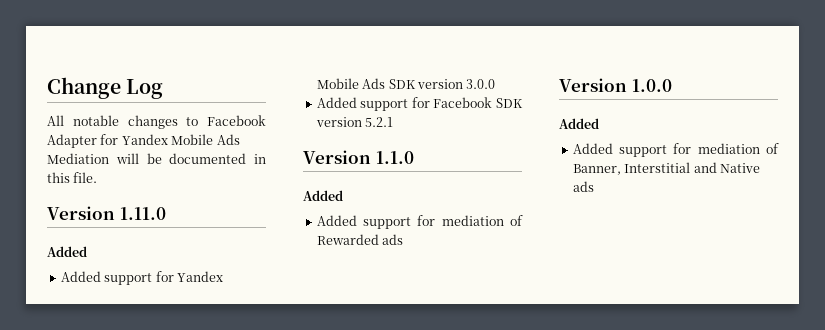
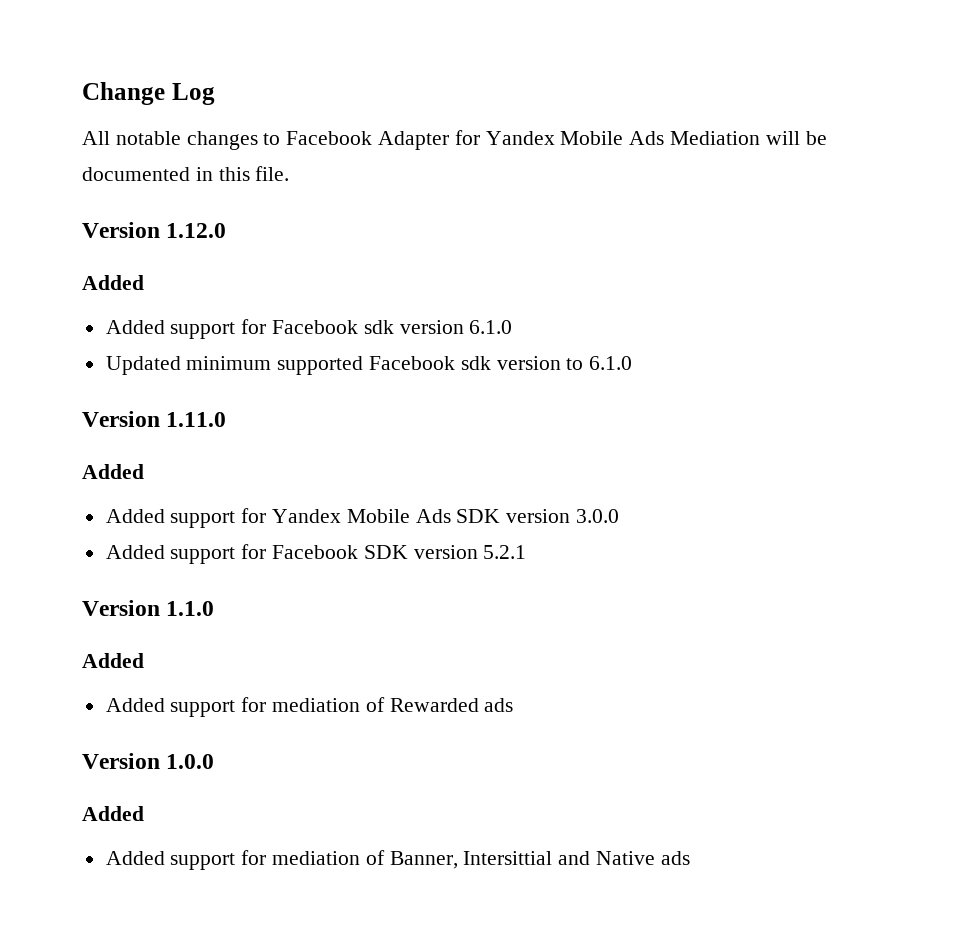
(98, 177) none -> [82,222,227,238] [82,275,144,290] [105,319,513,339] [105,356,633,375] // Version 1.12.0 // Added // Added support for Facebook sdk version 6.1.0 // Updated minimum supported Facebook sdk version to 6.1.0
[624,162,691,173] Interstitial -> [463,851,553,865] Intersittial

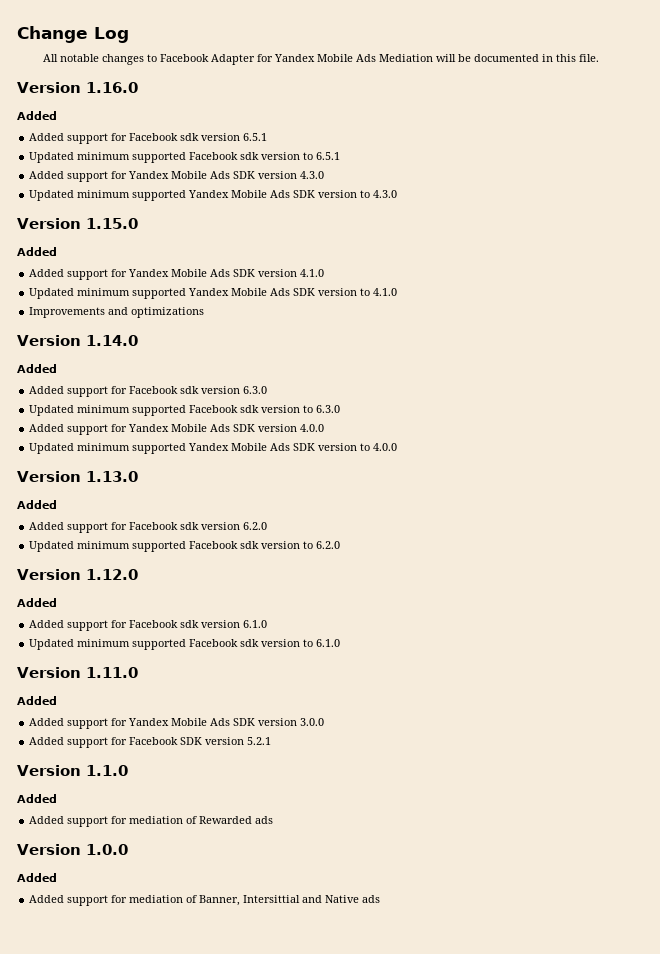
(290, 173) none -> [17,82,138,93] [17,111,57,120] [29,133,268,144] [29,152,341,163] [29,171,325,182] [29,190,398,201] [17,218,138,229] [17,247,57,256] [29,269,325,280] [29,288,398,299] [29,307,205,318] [17,335,138,346] [17,364,57,373] [29,386,268,397] [29,405,341,416] [29,424,325,435] [29,443,398,454] [17,471,138,482] [17,500,57,509] [29,522,268,533] [29,541,341,552] // Version 1.16.0 // Added // Added support for Facebook sdk version 6.5.1 // Updated minimum supported Facebook sdk version to 6.5.1 // Added support for Yandex Mobile Ads SDK version 4.3.0 // Updated minimum supported Yandex Mobile Ads SDK version to 4.3.0 // Version 1.15.0 // Added // Added support for Yandex Mobile Ads SDK version 4.1.0 // Updated minimum supported Yandex Mobile Ads SDK version to 4.1.0 // Improvements and optimizations // Version 1.14.0 // Added // Added support for Facebook sdk version 6.3.0 // Updated minimum supported Facebook sdk version to 6.3.0 // Added support for Yandex Mobile Ads SDK version 4.0.0 // Updated minimum supported Yandex Mobile Ads SDK version to 4.0.0 // Version 1.13.0 // Added // Added support for Facebook sdk version 6.2.0 // Updated minimum supported Facebook sdk version to 6.2.0

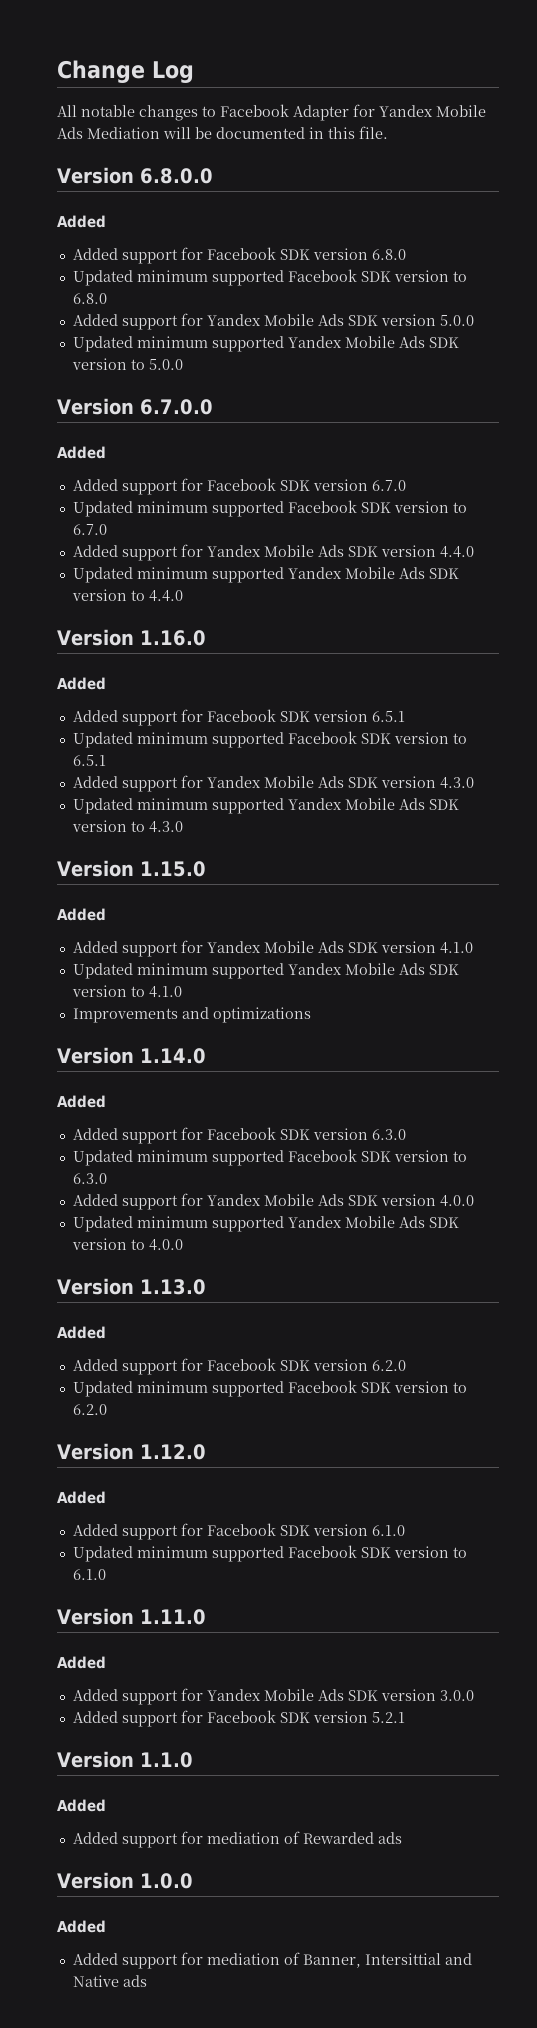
(599, 58) none -> [57,167,213,184] [57,215,106,228] [72,247,406,264] [72,269,467,286] [72,293,107,304] [72,313,474,330] [72,336,459,352] [71,358,183,370] [57,398,213,415] [57,446,106,459] [72,478,406,495] [72,500,467,517] [72,524,107,535] [72,544,474,561] [72,567,459,583] [71,589,183,602] // Version 6.8.0.0 // Added // Added support for Facebook SDK version 6.8.0 // Updated minimum supported Facebook SDK version to 6.8.0 // Added support for Yandex Mobile Ads SDK version 5.0.0 // Updated minimum supported Yandex Mobile Ads SDK version to 5.0.0 // Version 6.7.0.0 // Added // Added support for Facebook SDK version 6.7.0 // Updated minimum supported Facebook SDK version to 6.7.0 // Added support for Yandex Mobile Ads SDK version 4.4.0 // Updated minimum supported Yandex Mobile Ads SDK version to 4.4.0
[180,133,200,141] sdk -> [279,711,310,722] SDK
[240,152,260,160] sdk -> [360,733,391,744] SDK
[180,386,200,394] sdk -> [279,1129,310,1140] SDK
[240,405,260,413] sdk -> [360,1151,391,1162] SDK
[180,522,200,530] sdk -> [279,1360,310,1371] SDK
[240,541,260,549] sdk -> [360,1382,391,1393] SDK
[180,620,200,628] sdk -> [279,1525,310,1536] SDK
[240,639,260,647] sdk -> [360,1547,391,1558] SDK

